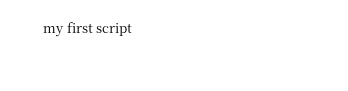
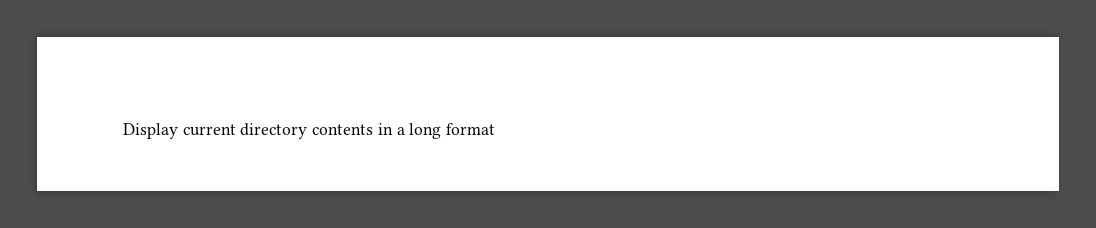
[43,22,133,37] my first script -> [123,123,496,139] Display current directory contents in a long format

